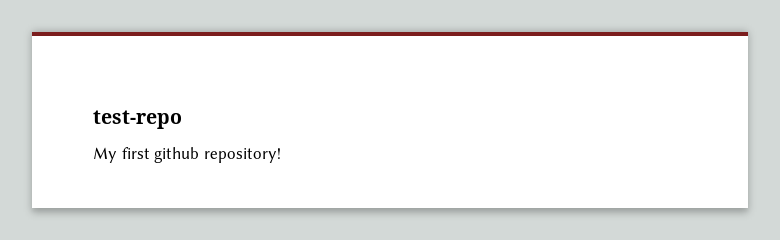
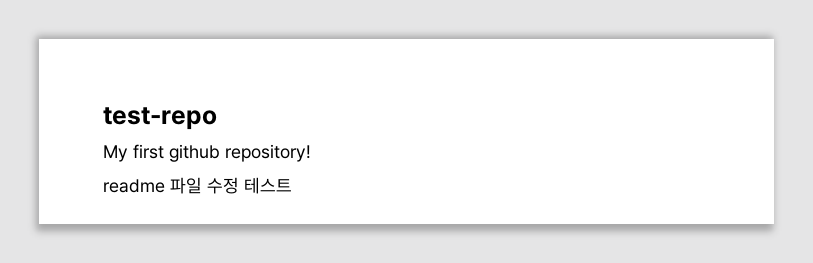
(281, 155) none -> [103,177,292,194] // readme 파일 수정 테스트

